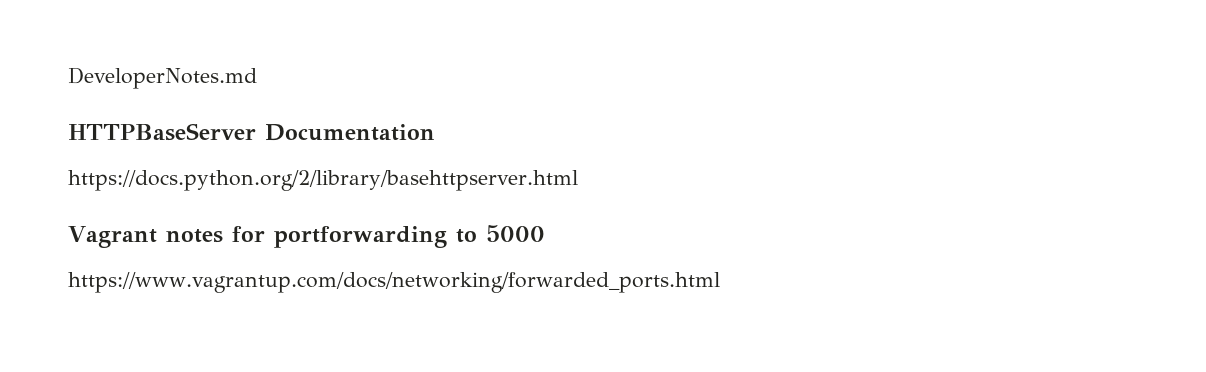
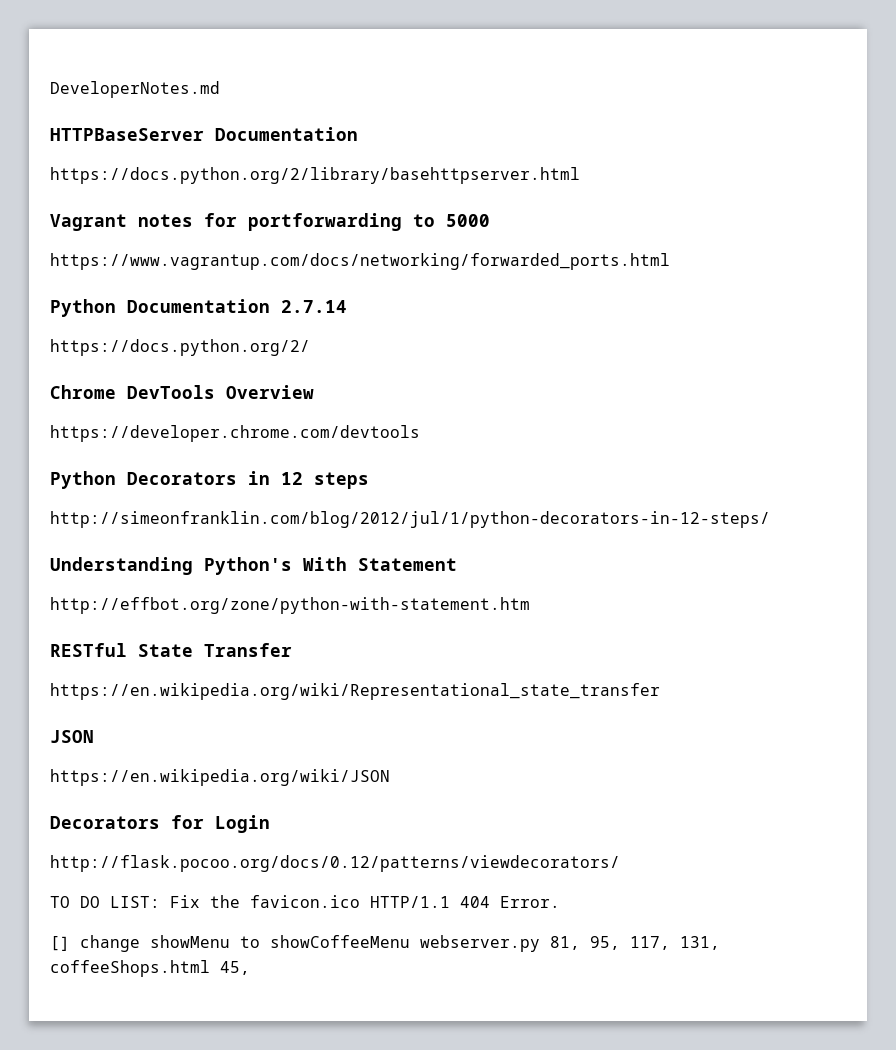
(720, 282) none -> [50,299,347,317] [50,339,310,356] [50,385,314,399] [50,425,420,442] [50,471,369,489] [50,511,770,528] [50,557,457,575] [50,597,530,614] [50,643,292,657] [50,683,660,700] [50,730,94,743] [50,769,390,786] [50,815,270,833] [50,855,620,872] [50,895,560,908] [50,935,720,952] [50,960,250,977] // Python Documentation 2.7.14 // https://docs.python.org/2/ // Chrome DevTools Overview // https://developer.chrome.com/devtools // Python Decorators in 12 steps // http://simeonfranklin.com/blog/2012/jul/1/python-decorators-in-12-steps/ // Understanding Python's With Statement // http://effbot.org/zone/python-with-statement.htm // RESTful State Transfer // https://en.wikipedia.org/wiki/Representational_state_transfer // JSON // https://en.wikipedia.org/wiki/JSON // Decorators for Login // http://flask.pocoo.org/docs/0.12/patterns/viewdecorators/ // TO DO LIST: Fix the favicon.ico HTTP/1.1 404 Error. // [] change showMenu to showCoffeeMenu webserver.py 81, 95, 117, 131, coffeeShops.html 45,

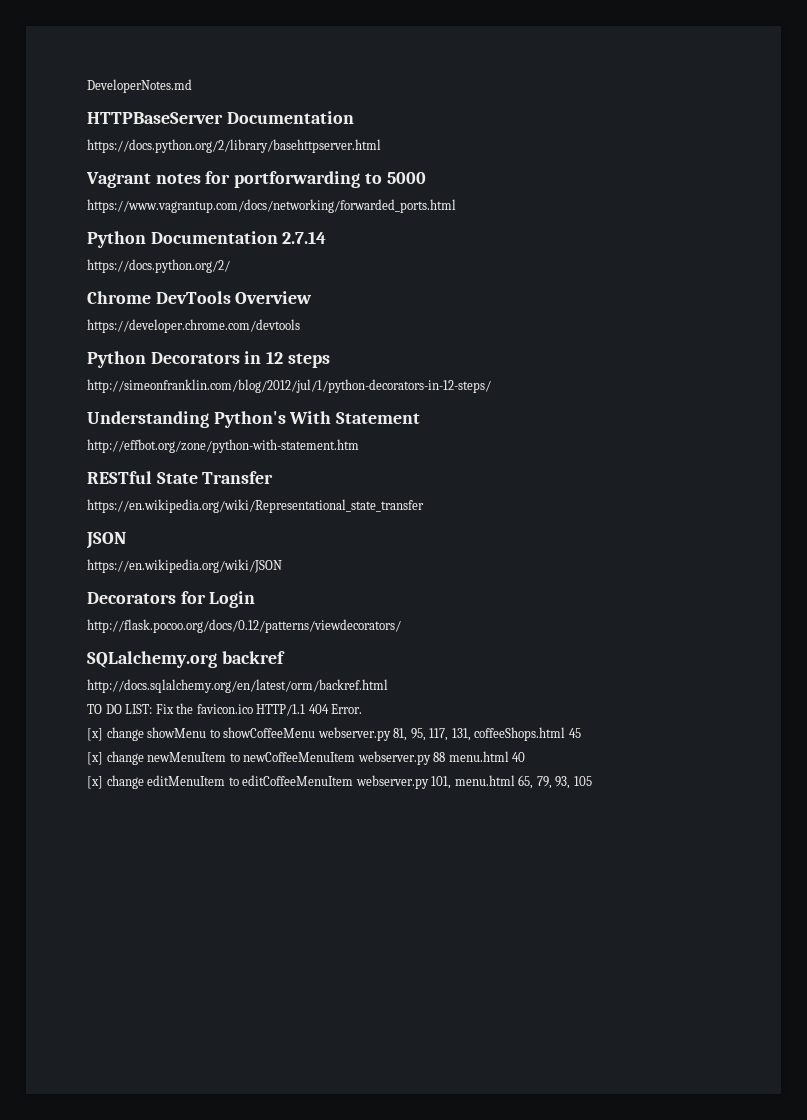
(620, 863) none -> [87,651,285,668] [87,679,388,693] // SQLalchemy.org backref // http://docs.sqlalchemy.org/en/latest/orm/backref.html
[50,936,70,951] [] -> [87,728,103,741] [x]
[220,961,250,975] 45, -> [568,728,581,738] [87,751,526,765] [87,775,592,789] 45 // [x] change newMenuItem to newCoffeeMenuItem webserver.py 88 menu.html 40 // [x] change editMenuItem to editCoffeeMenuItem webserver.py 101, menu.html 65, 79, 93, 105

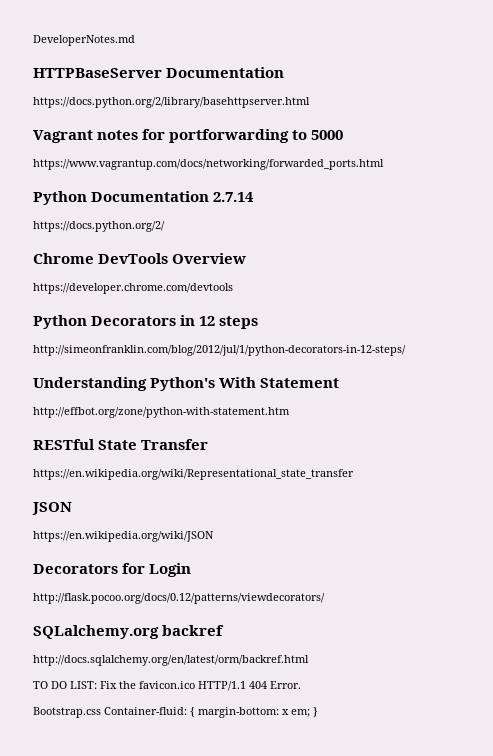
[87,727,581,741] [87,751,526,765] [87,775,592,789] [x] change showMenu to showCoffeeMenu webserver.py 81, 95, 117, 131, coffeeShops.html 45 // [x] change newMenuItem to newCoffeeMenuItem webserver.py 88 menu.html 40 // [x] change editMenuItem to editCoffeeMenuItem webserver.py 101, menu.html 65, 79, 93, 105 -> [33,707,318,718] Bootstrap.css Container-fluid: { margin-bottom: x em; }

